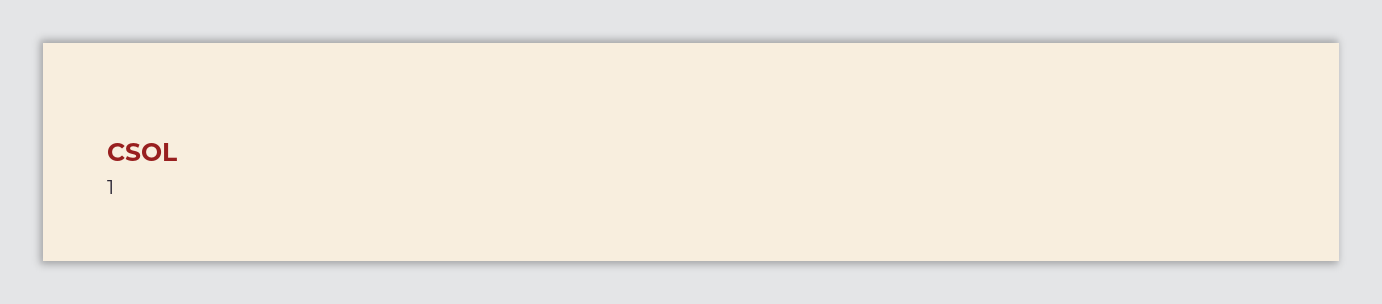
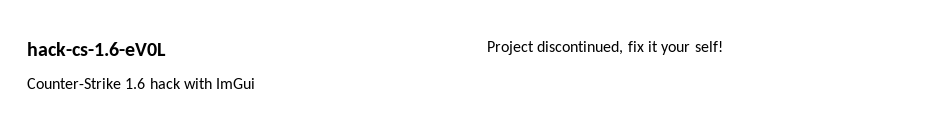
[107,143,177,161] [107,180,114,194] CSOL // 1 -> [27,42,166,56] [27,78,256,89] [487,41,723,55] hack-cs-1.6-eV0L // Counter-Strike 1.6 hack with ImGui // Project discontinued, fix it your self!

